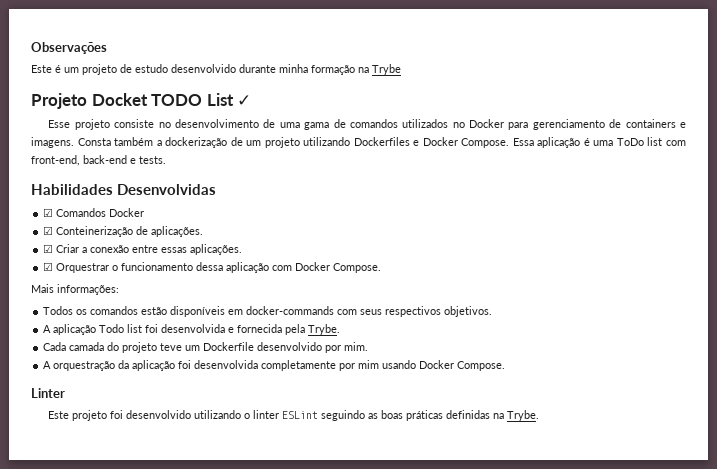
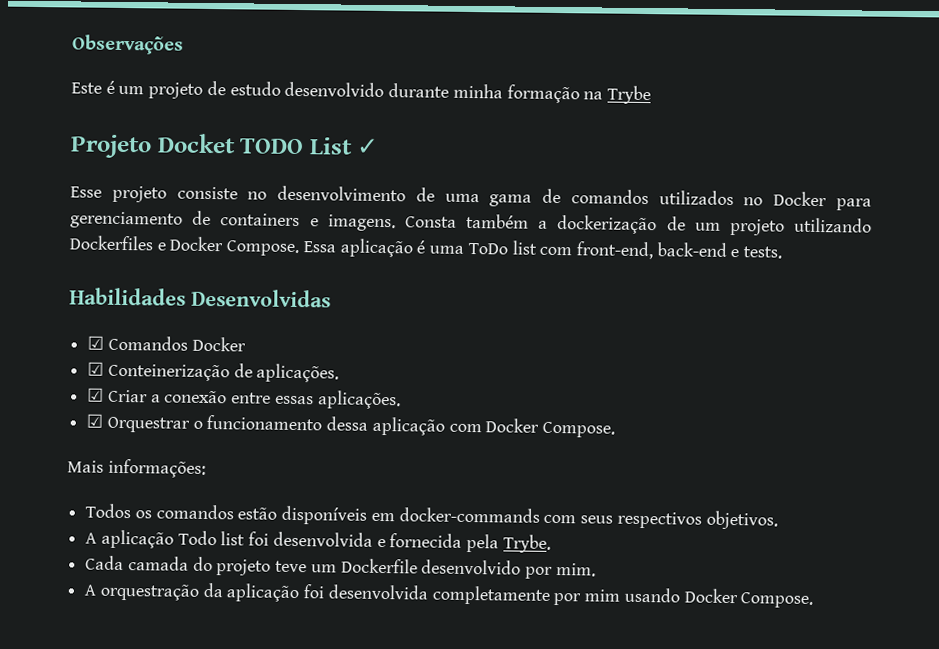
[31,388,65,398] [48,410,540,421] // Linter // Este projeto foi desenvolvido utilizando o linter ESLint seguindo as boas práticas definidas na Trybe. -> (814, 600) none

